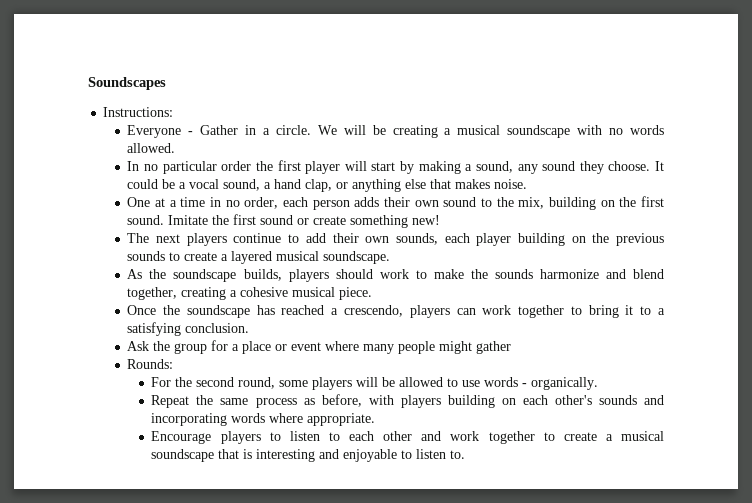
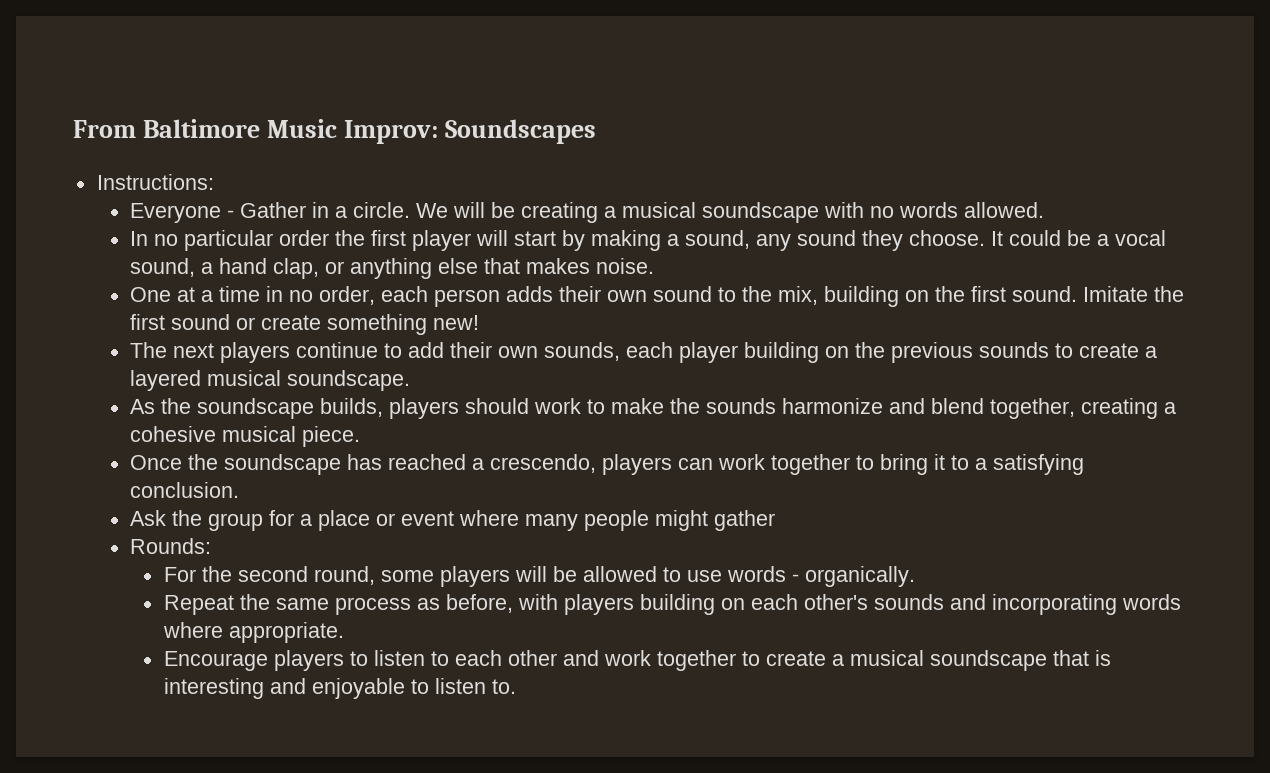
(88, 83) none -> [73,119,438,144] From Baltimore Music Improv:

